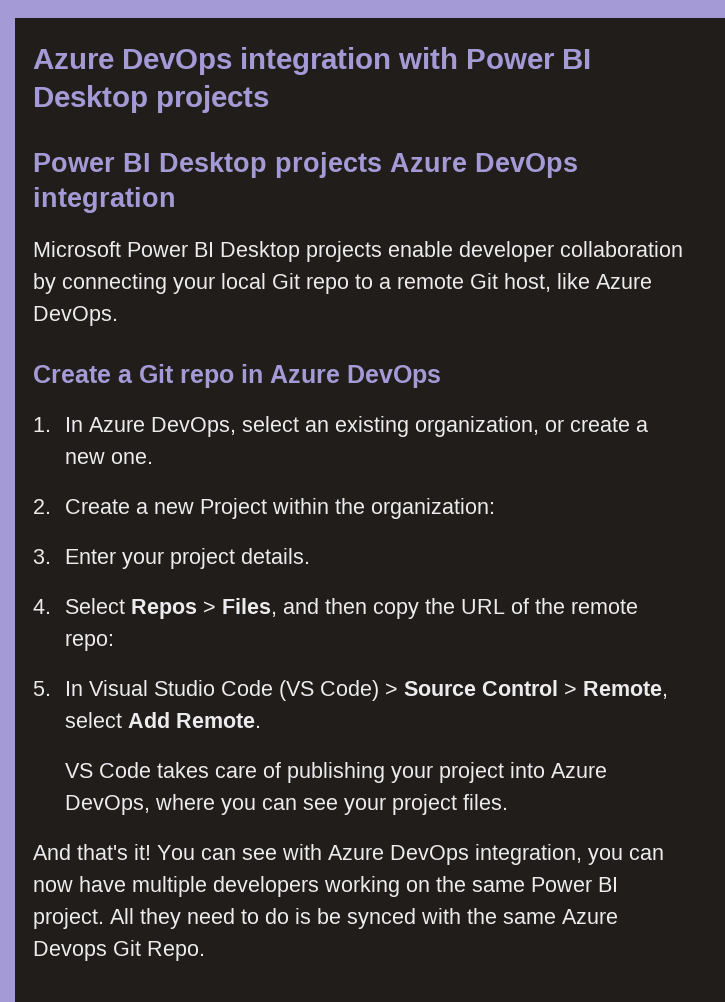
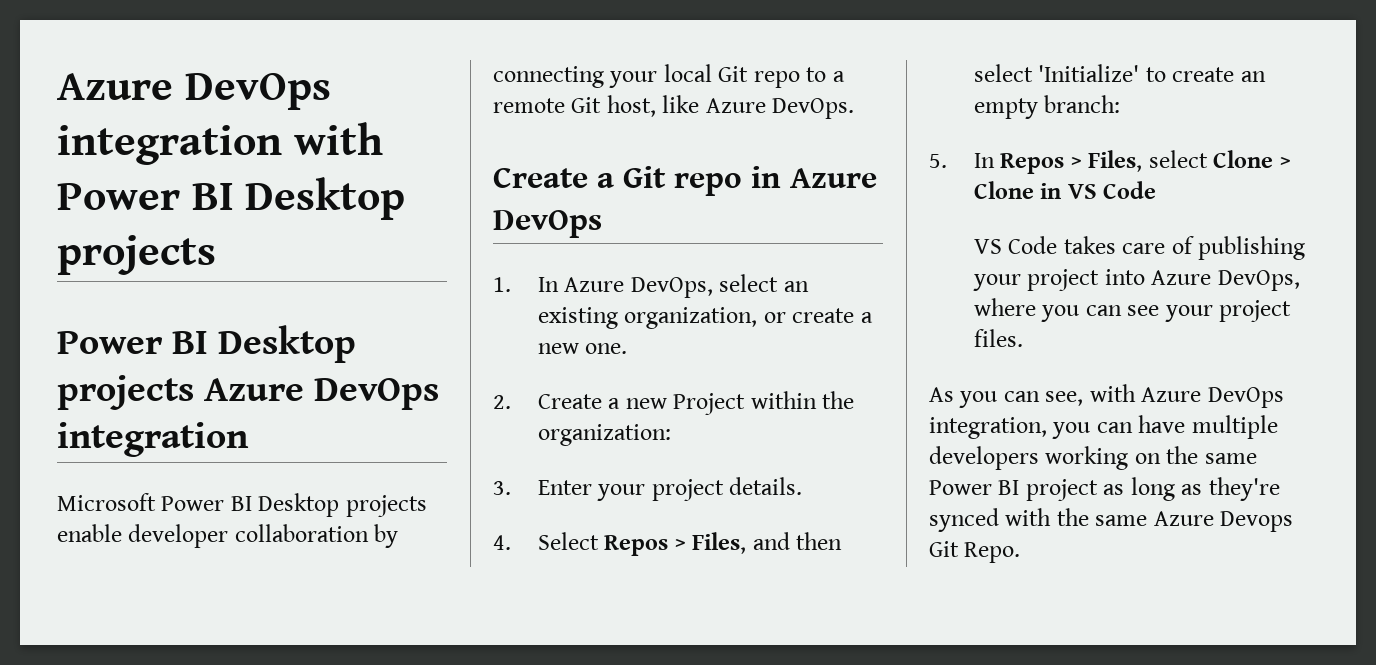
[373,598,639,619] [65,633,115,651] [33,680,669,701] [65,712,262,728] copy the URL of the remote repo: // 5. In Visual Studio Code (VS Code) > Source Control > Remote, select Add Remote. -> [973,64,1266,82] [973,95,1121,119] [929,150,1291,174] [973,181,1157,199] select 'Initialize' to create an empty branch: // 5. In Repos > Files, select Clone > Clone in VS Code
[33,844,277,860] And that's it! You can see -> [929,387,1084,408] As you can see,
[33,880,73,892] now -> (1133, 427) none
[33,908,341,929] project. All they need to do is be -> [1025,477,1280,501] project as long as they're

